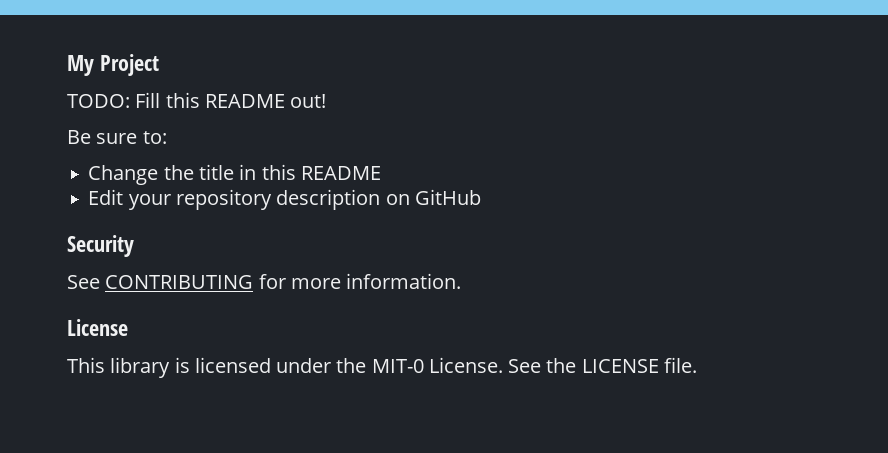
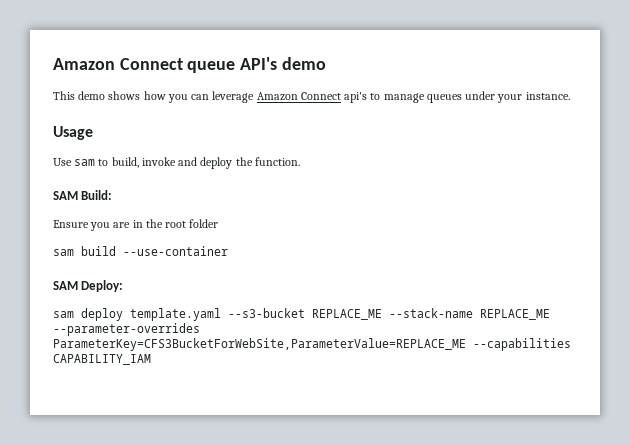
[67,54,159,76] [67,92,327,108] [67,130,167,144] [88,164,381,185] [88,189,481,210] [67,235,134,257] [67,273,462,289] [67,319,128,336] [67,357,697,378] My Project // TODO: Fill this README out! // Be sure to: // Change the title in this README // Edit your repository description on GitHub // Security // See CONTRIBUTING for more information. // License // This library is licensed under the MIT-0 License. See the LICENSE file. -> [53,57,326,73] [53,91,570,103] [53,126,93,140] [53,157,300,169] [53,190,113,200] [53,219,219,231] [53,246,228,256] [53,280,124,292] [53,308,550,321] [53,323,200,336] [53,338,571,351] [53,354,151,365] Amazon Connect queue API's demo // This demo shows how you can leverage Amazon Connect api's to manage queues under your instance. // Usage // Use sam to build, invoke and deploy the function. // SAM Build: // Ensure you are in the root folder // sam build --use-container // SAM Deploy: // sam deploy template.yaml --s3-bucket REPLACE_ME --stack-name REPLACE_ME --parameter-overrides ParameterKey=CFS3BucketForWebSite,ParameterValue=REPLACE_ME --capabilities CAPABILITY_IAM

